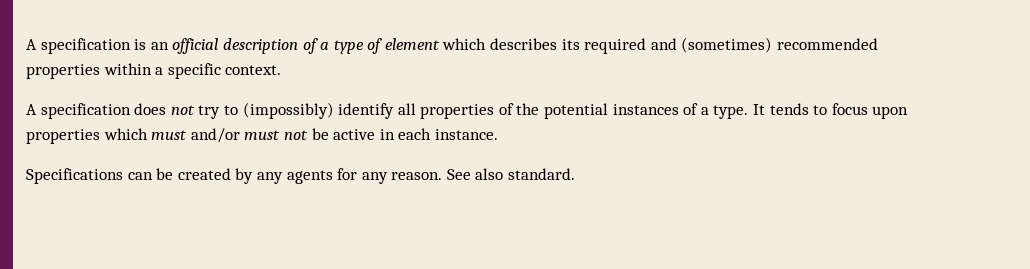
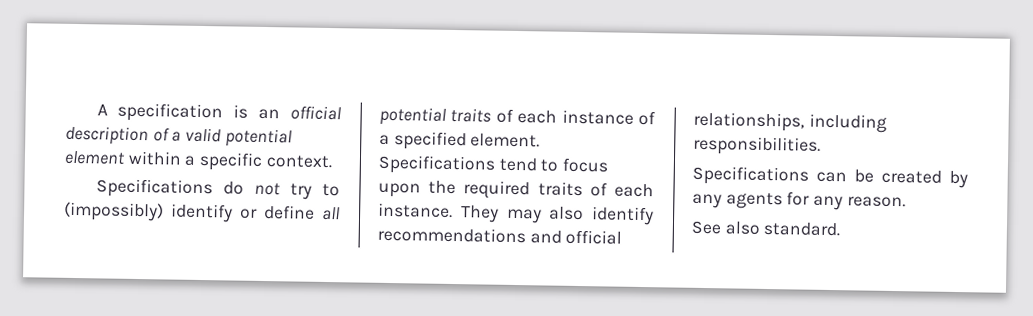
[333,37,879,54] [26,64,100,79] type of element which describes its required and (sometimes) recommended properties -> [185,127,292,148] [64,150,126,165] valid potential element
[26,103,167,119] A specification does -> [95,178,244,199] Specifications do
[397,103,909,119] [26,128,498,144] all properties of the potential instances of a type. It tends to focus upon properties which must and/or must not be active in each instance. -> [240,204,340,221] [379,106,656,126] [379,131,541,151] [378,154,610,175] [378,180,654,200] [378,202,654,226] [377,226,623,245] [693,111,887,133] [693,135,821,156] or define all potential traits of each instance of a specified element. Specifications tend to focus upon the required traits of each instance. They may also identify recommendations and official relationships, including responsibilities.
(443, 176) none -> (906, 202) //

